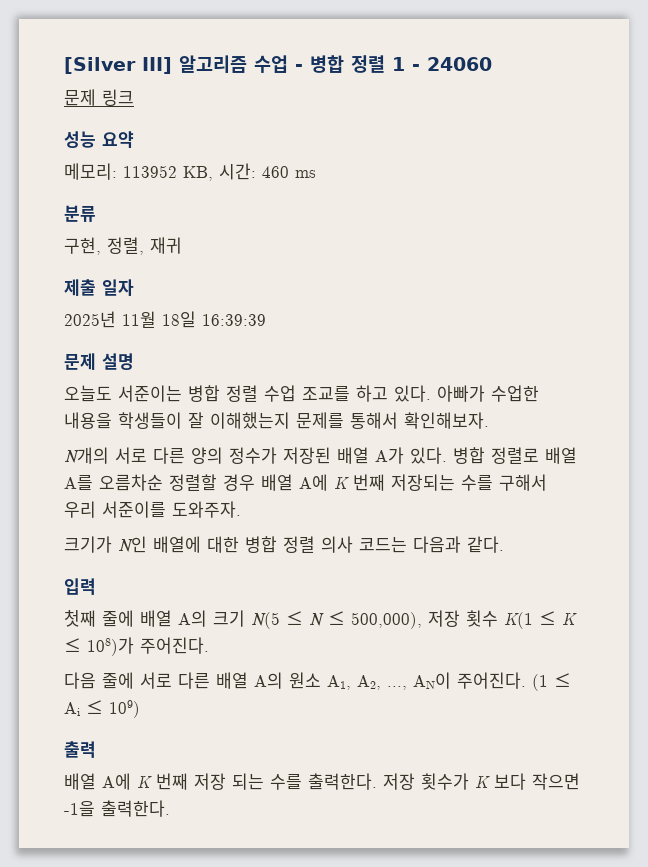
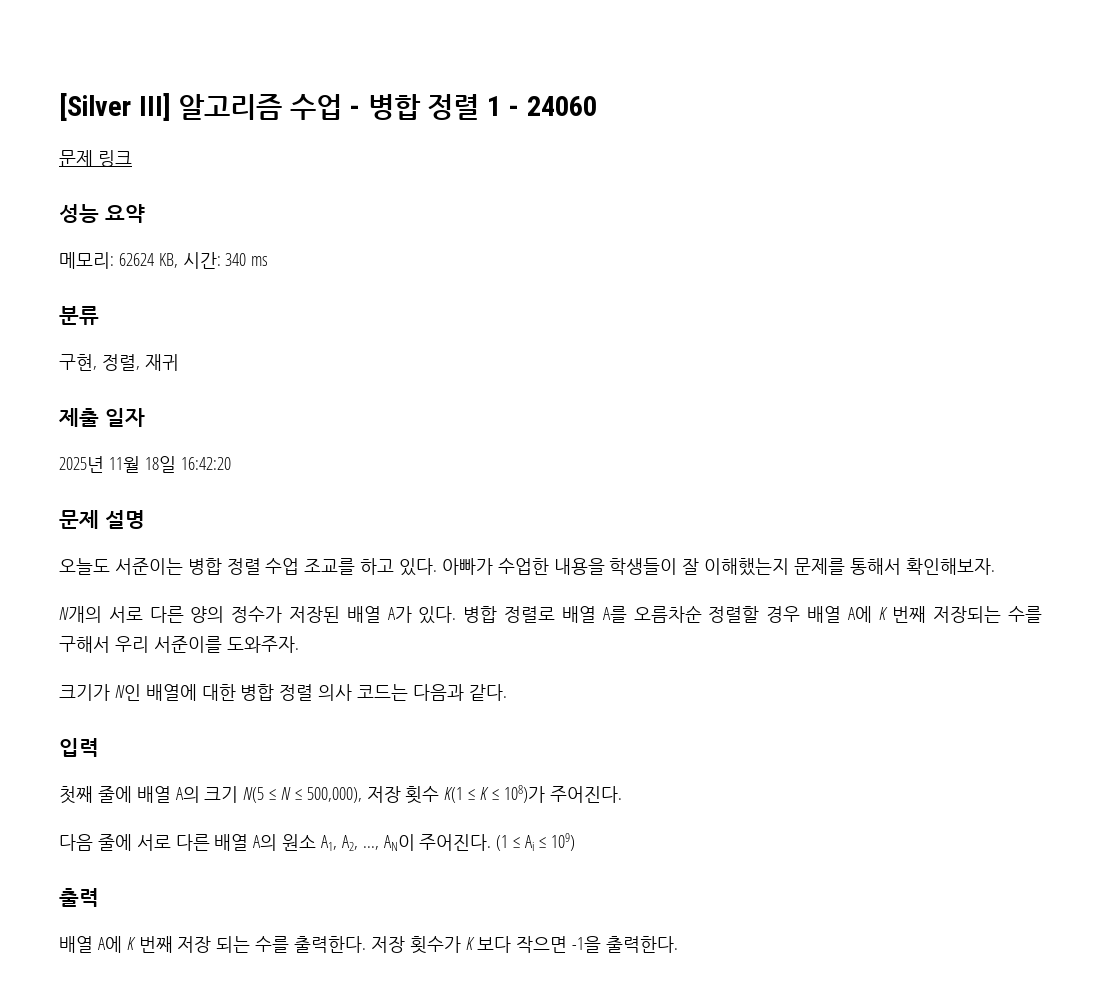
[123,165,177,178] 113952 -> [118,253,154,266] 62624
[262,166,289,178] 460 -> [225,253,247,266] 340
[202,314,266,326] 16:39:39 -> [180,457,231,470] 16:42:20

